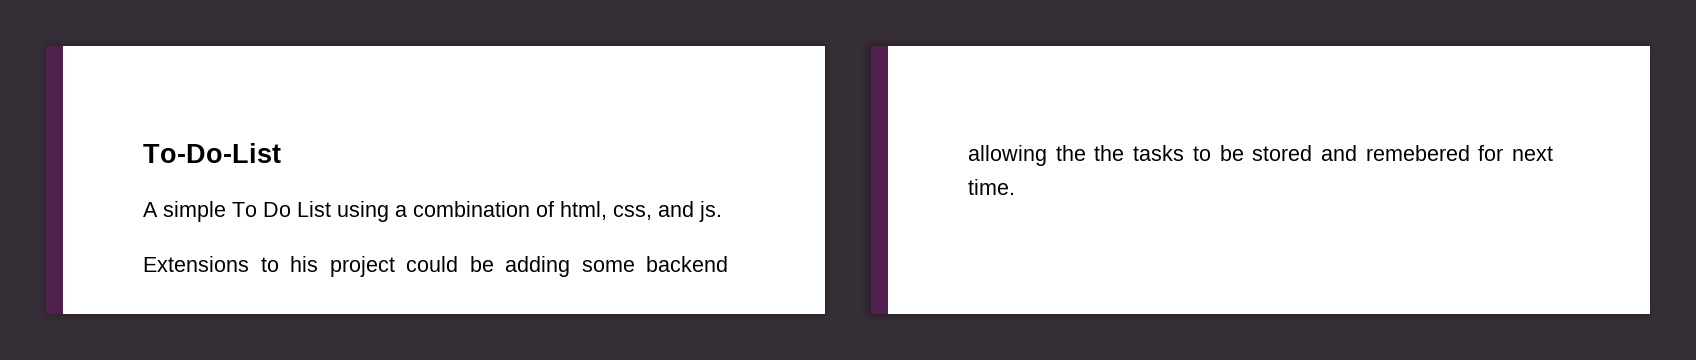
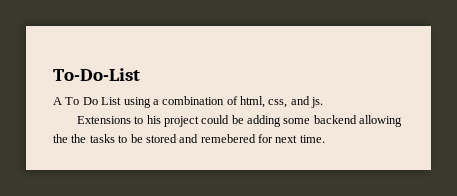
[163,201,226,222] simple -> (62, 101) none

